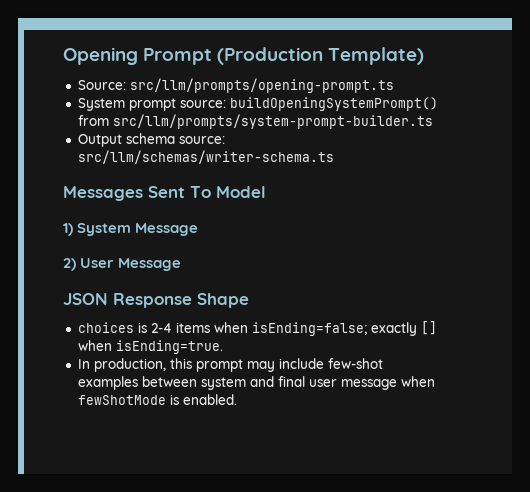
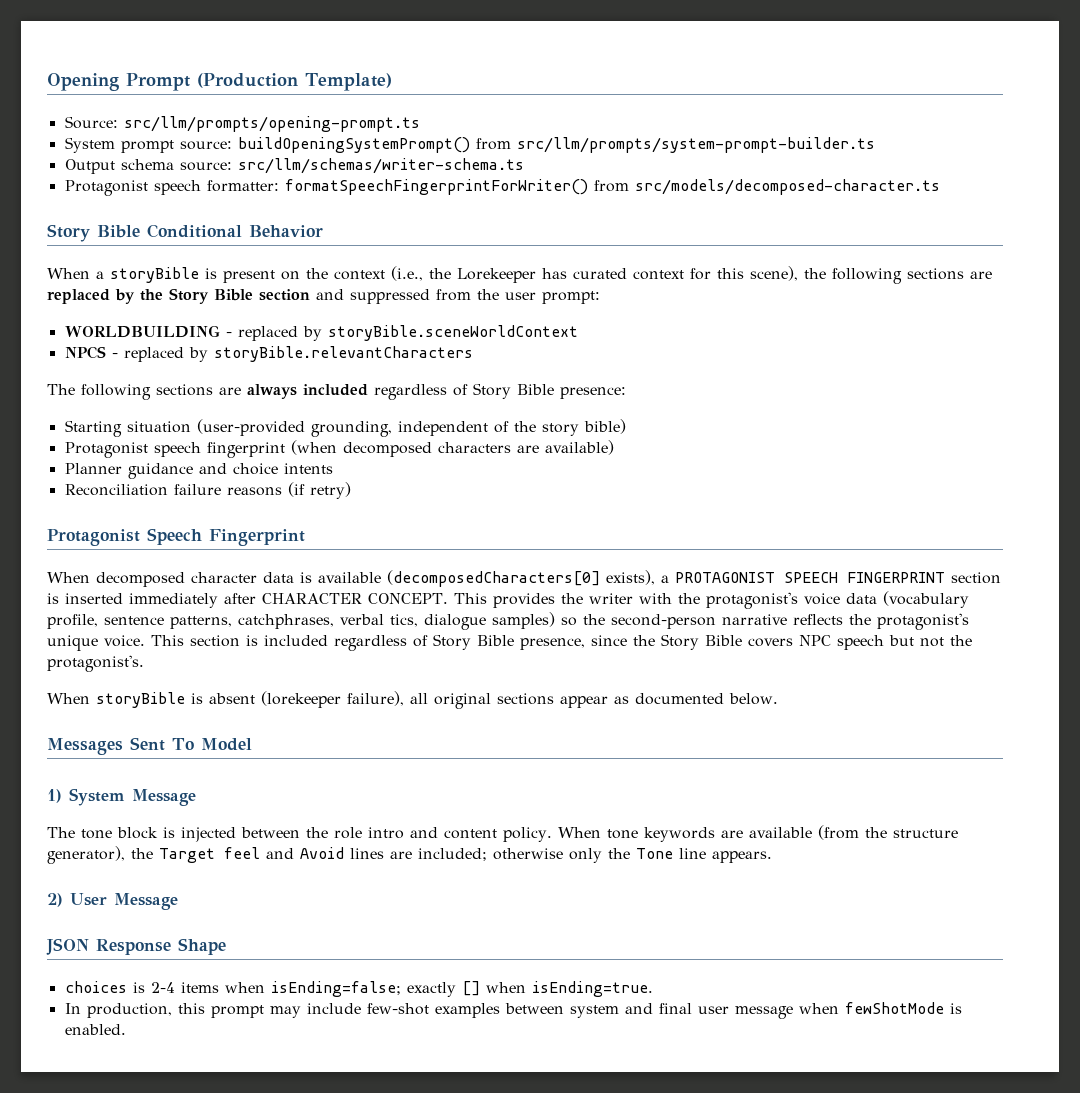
(334, 157) none -> [64,179,940,196] [47,224,323,242] [47,266,992,284] [47,288,600,304] [64,325,578,341] [64,346,473,362] [47,383,626,400] [64,419,626,437] [64,440,614,458] [64,463,333,479] [64,482,351,499] [47,528,305,546] [47,570,1001,587] [47,591,969,609] [47,612,969,630] [47,634,972,651] [47,655,144,672] [47,691,778,709] // Protagonist speech formatter: formatSpeechFingerprintForWriter() from src/models/decomposed-character.ts // Story Bible Conditional Behavior // When a storyBible is present on the context (i.e., the Lorekeeper has curated context for this scene), the following sections are replaced by the Story Bible section and suppressed from the user prompt: // WORLDBUILDING - replaced by storyBible.sceneWorldContext // NPCS - replaced by storyBible.relevantCharacters // The following sections are always included regardless of Story Bible presence: // Starting situation (user-provided grounding, independent of the story bible) // Protagonist speech fingerprint (when decomposed characters are available) // Planner guidance and choice intents // Reconciliation failure reasons (if retry) // Protagonist Speech Fingerprint // When decomposed character data is available (decomposedCharacters[0] exists), a PROTAGONIST SPEECH FINGERPRINT section is inserted immediately after CHARACTER CONCEPT. This provides the writer with the protagonist's voice data (vocabulary profile, sentence patterns, catchphrases, verbal tics, dialogue samples) so the second-person narrative reflects the protagonist's unique voice. This section is included regardless of Story Bible presence, since the Story Bible covers NPC speech but not the protagonist's. // When storyBible is absent (lorekeeper failure), all original sections appear as documented below.
(199, 229) none -> [47,825,958,842] [47,846,772,864] // The tone block is injected between the role intro and content policy. When tone keywords are available (from the structure generator), the Target feel and Avoid lines are included; otherwise only the Tone line appears.

